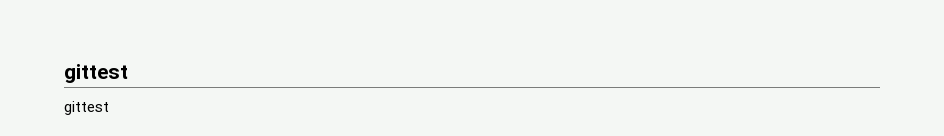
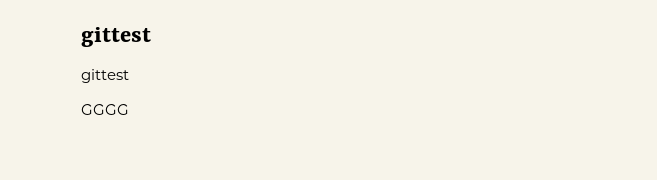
(109, 108) none -> [81,104,129,115] // GGGG

